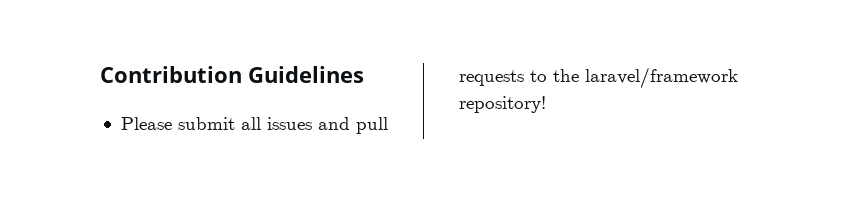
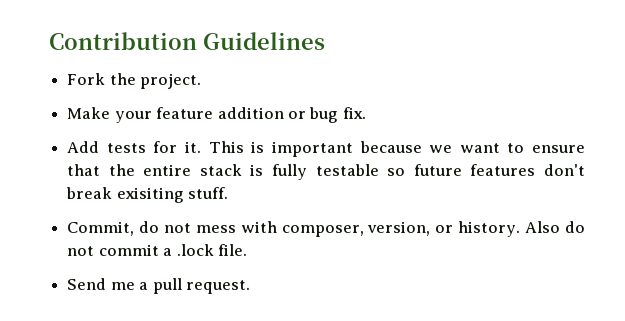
[120,117,388,134] [458,67,738,89] [458,96,546,113] Please submit all issues and pull requests to the laravel/framework repository! -> [67,73,202,89] [67,107,366,123] [67,141,585,157] [67,164,586,180] [66,187,229,203] [67,221,585,237] [67,244,247,256] [67,278,250,294] Fork the project. // Make your feature addition or bug fix. // Add tests for it. This is important because we want to ensure that the entire stack is fully testable so future features don't break exisiting stuff. // Commit, do not mess with composer, version, or history. Also do not commit a .lock file. // Send me a pull request.

